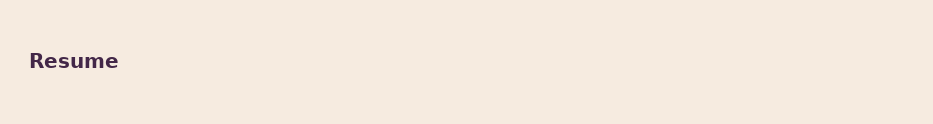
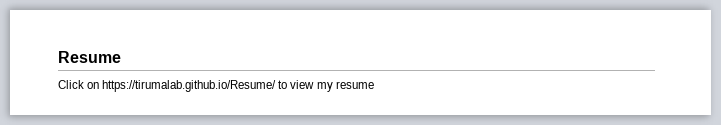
(119, 60) none -> [58,80,374,92] // Click on https://tirumalab.github.io/Resume/ to view my resume

